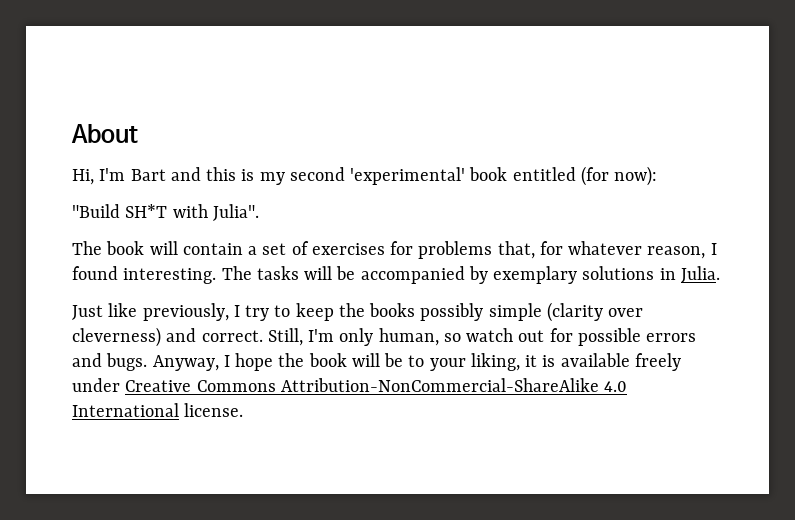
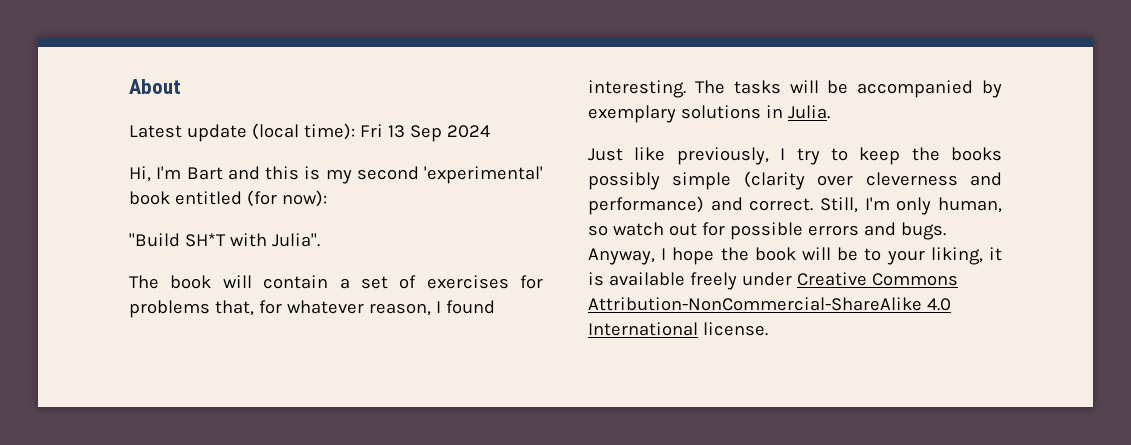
(138, 133) none -> [129,123,490,142] // Latest update (local time): Fri 13 Sep 2024
[72,327,161,347] cleverness) -> [865,172,1002,186] [588,196,704,215] cleverness and performance)

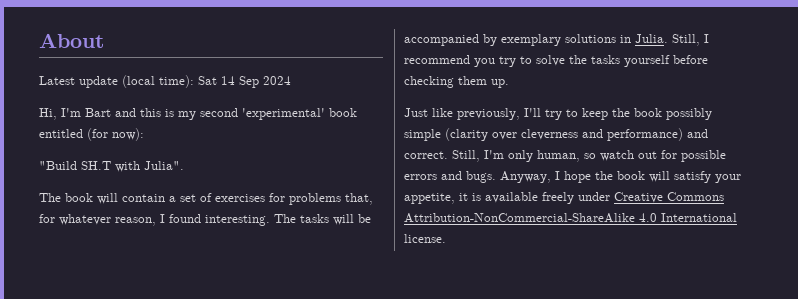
[359,124,405,138] Fri 13 -> [198,76,235,85] Sat 14
[184,233,226,247] SH*T -> [81,161,111,170] SH.T
(830, 112) none -> [672,34,709,46] [404,55,708,67] [404,76,509,88] Still, I recommend you try to solve the tasks yourself before checking them up.
[780,148,786,160] I -> [524,108,541,117] I'll
[951,147,1002,161] books -> [634,108,662,117] book
[837,247,983,265] be to your liking, -> [674,171,741,183] [404,193,455,204] satisfy your appetite,

